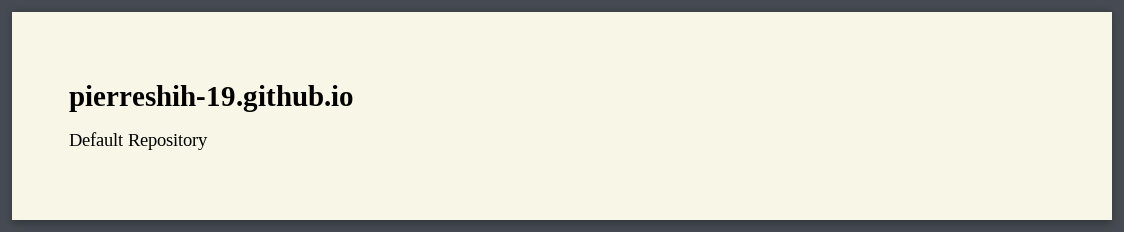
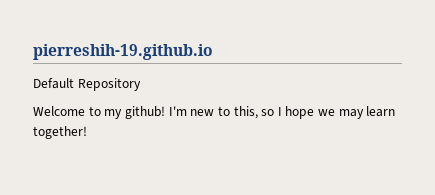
(208, 142) none -> [33,106,396,119] [33,126,87,139] // Welcome to my github! I'm new to this, so I hope we may learn together!

